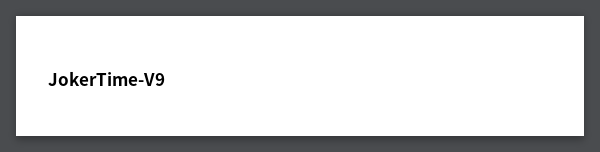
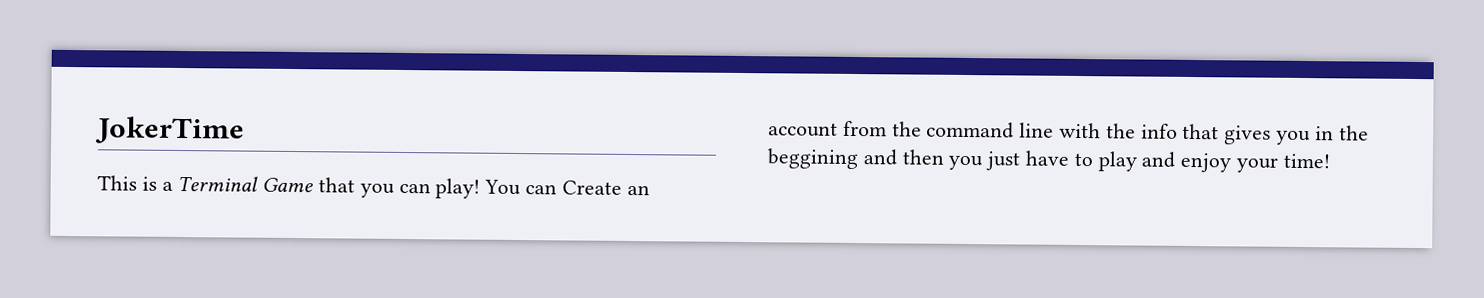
[48,71,165,86] JokerTime-V9 -> [95,116,245,145] [97,175,650,199] [768,120,1369,146] [767,148,1330,173] JokerTime // This is a Terminal Game that you can play! You can Create an account from the command line with the info that gives you in the beggining and then you just have to play and enjoy your time!

